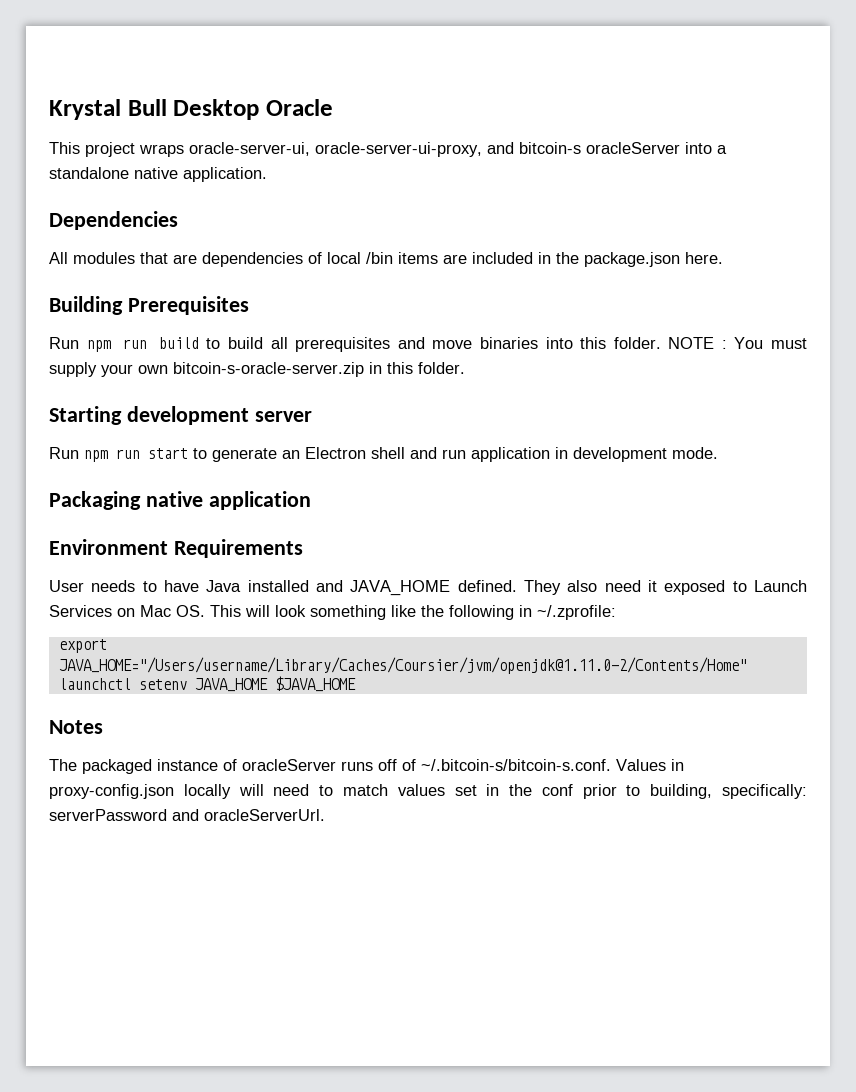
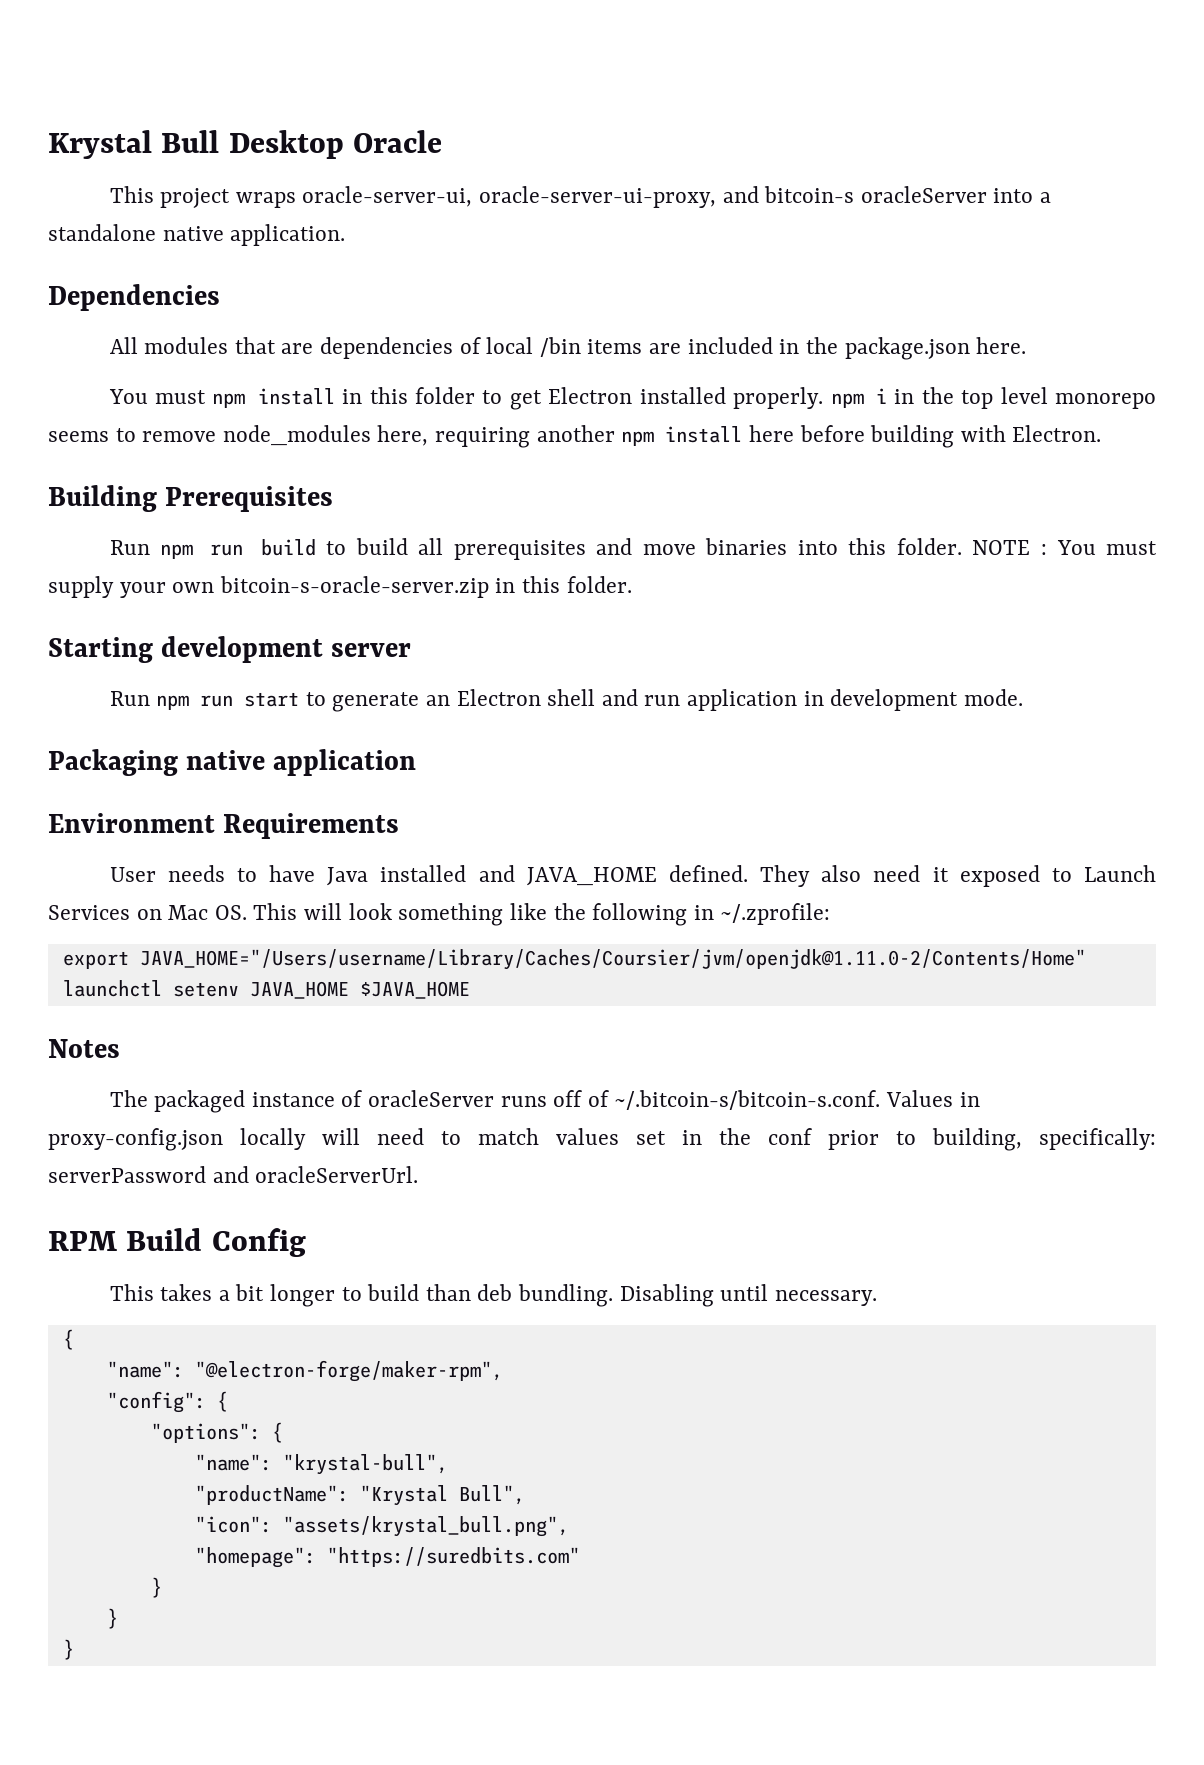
(723, 258) none -> [108,387,1156,410] [48,425,1102,448] // You must npm install in this folder to get Electron installed properly. npm i in the top level monorepo seems to remove node_modules here, requiring another npm install here before building with Electron.
(325, 815) none -> [48,1228,306,1257] [109,1284,877,1307] [62,1329,74,1350] [106,1360,503,1382] [106,1391,228,1413] [150,1422,283,1443] [194,1454,448,1475] [194,1485,525,1506] [194,1516,569,1537] [194,1547,580,1568] [150,1577,162,1598] [106,1608,118,1629] [62,1639,74,1660] // RPM Build Config // This takes a bit longer to build than deb bundling. Disabling until necessary. // { // "name": "@electron-forge/maker-rpm", // "config": { // "options": { // "name": "krystal-bull", // "productName": "Krystal Bull", // "icon": "assets/krystal_bull.png", // "homepage": "https://suredbits.com" // } // } // }

